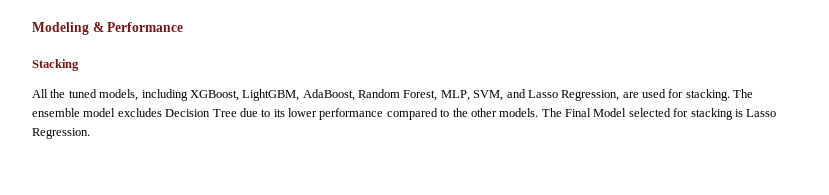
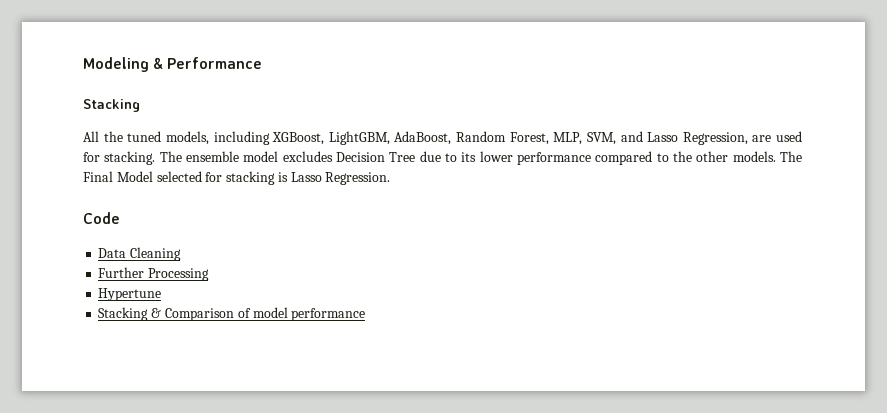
(90, 133) none -> [83,212,120,224] [98,247,182,261] [98,267,210,281] [98,288,162,301] [98,307,366,321] // Code // Data Cleaning // Further Processing // Hypertune // Stacking & Comparison of model performance

